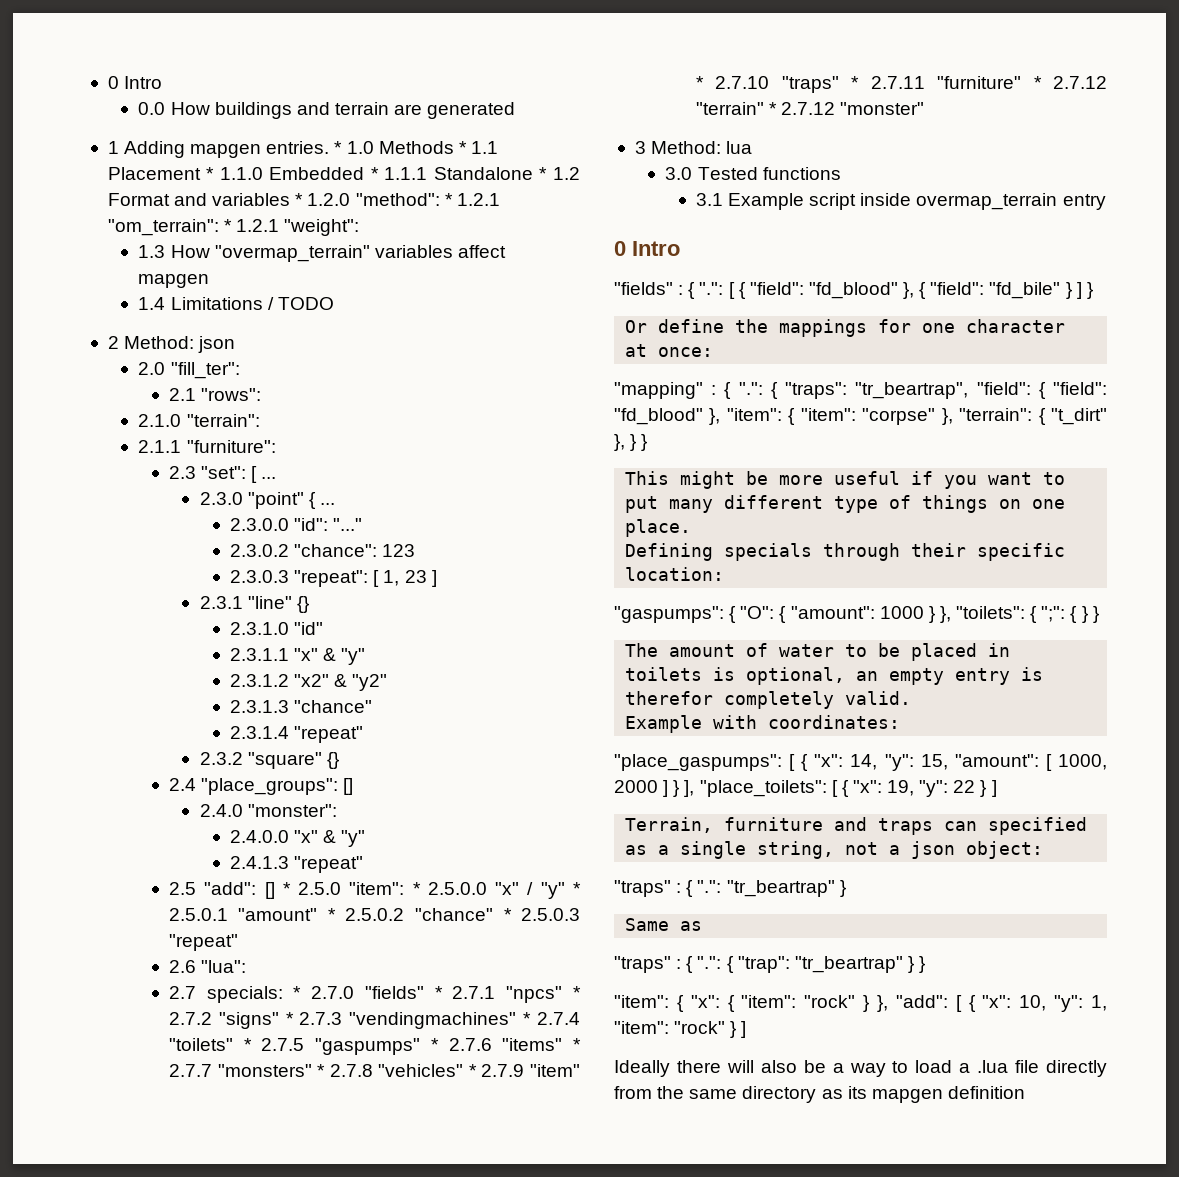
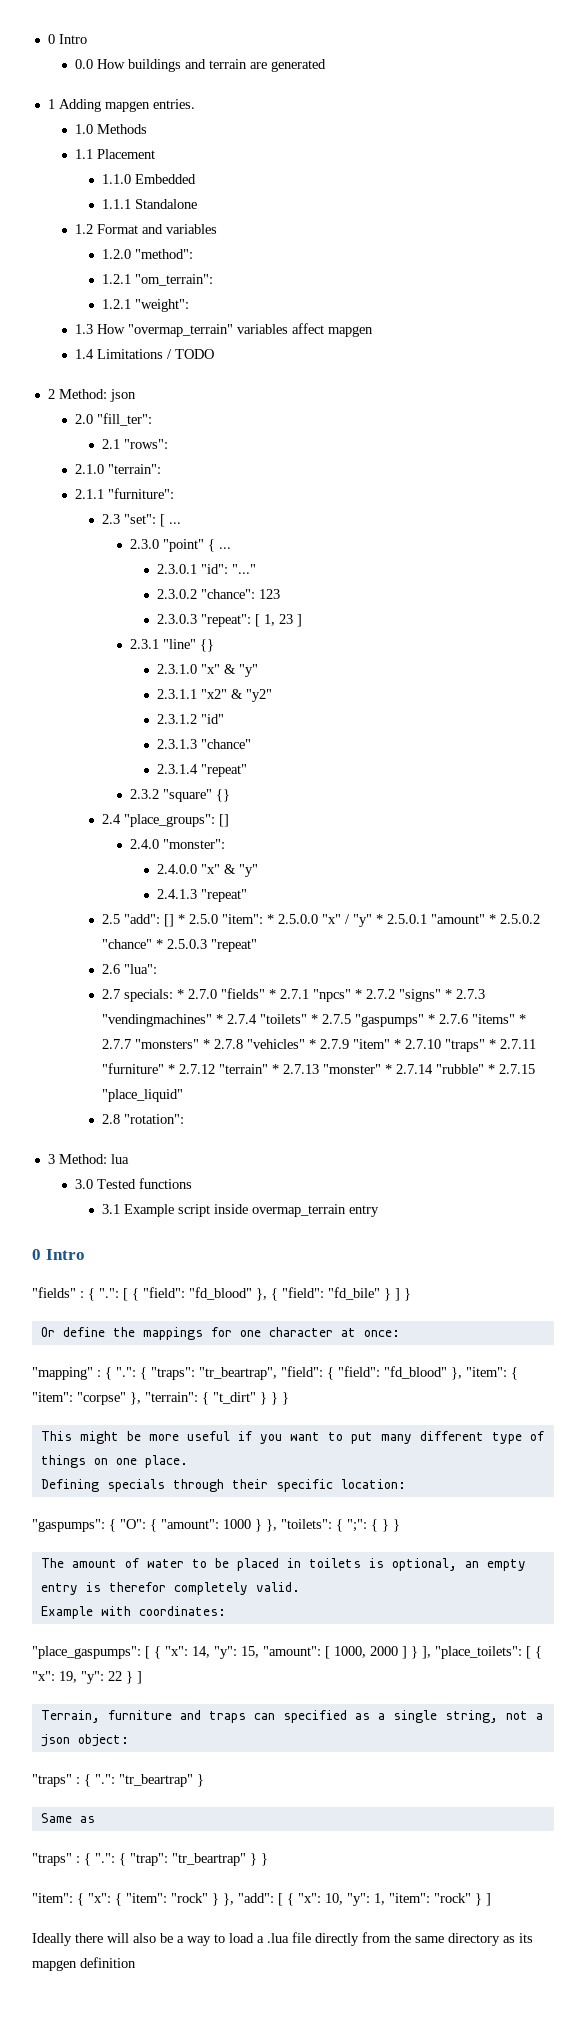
[334,141,343,154] * -> (195, 104) //
[458,141,467,154] * -> (148, 129) //
[206,167,215,180] * -> (156, 154) //
[370,167,379,180] * -> (197, 179) //
[539,167,548,180] * -> (198, 204) //
[295,193,304,206] * -> (218, 229) //
[444,193,453,206] * -> (194, 254) //
[224,219,233,232] * -> (214, 280) //
[230,518,290,531] 2.3.0.0 -> [156,564,197,574] 2.3.0.1
[294,622,324,635] [230,648,366,665] [230,674,290,687] "id" // 2.3.1.1 "x" & "y" // 2.3.1.2 -> [200,664,258,677] [156,689,197,699] "x" & "y" // 2.3.1.1
(388, 682) none -> [156,714,224,724] // 2.3.1.2 "id"
[781,102,836,115] 2.7.12 -> [283,1064,320,1074] 2.7.13
(925, 108) none -> [385,1064,536,1074] [102,1089,184,1102] [102,1114,185,1124] * 2.7.14 "rubble" * 2.7.15 "place_liquid" // 2.8 "rotation":
[614,434,625,451] }, -> [260,1392,267,1405] }

